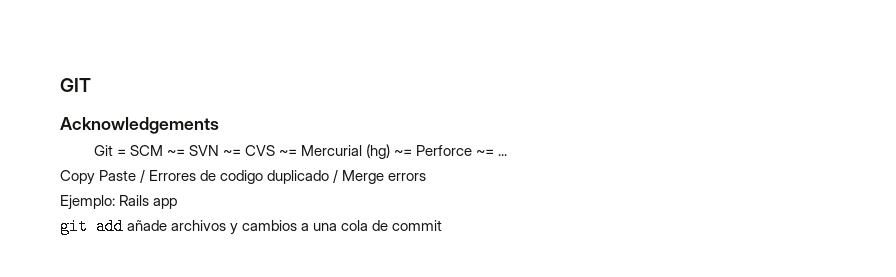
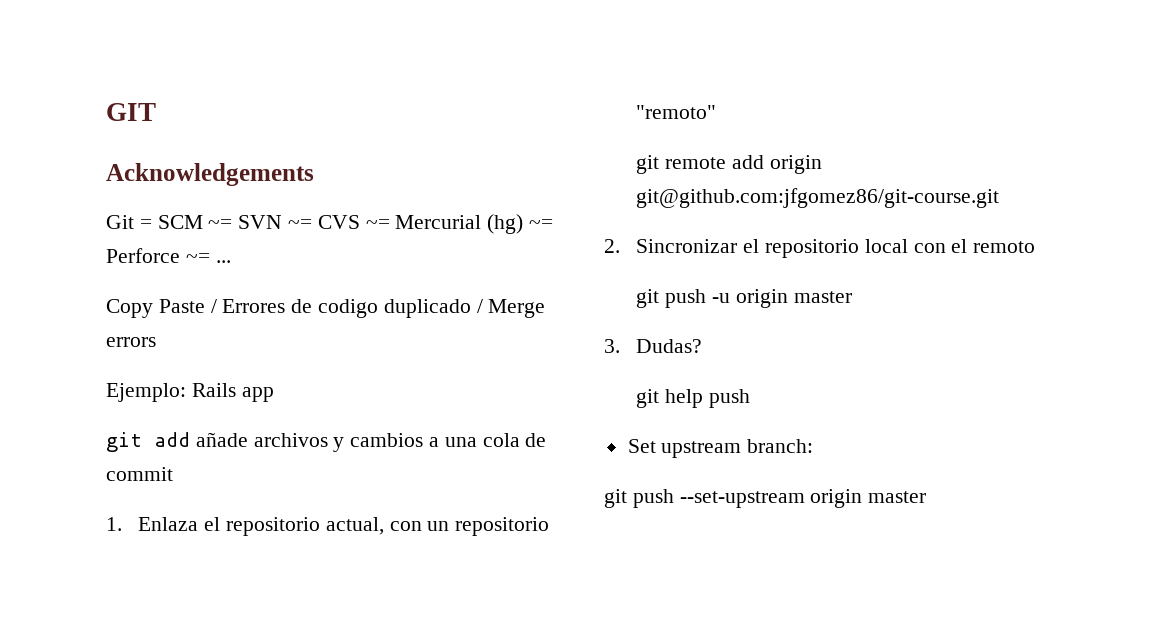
(443, 225) none -> [106,517,550,536] [636,105,717,119] [636,155,822,174] [636,188,1000,208] [604,239,1036,258] [636,289,852,308] [604,339,703,353] [636,389,750,408] [627,439,814,458] [604,489,927,508] // 1. Enlaza el repositorio actual, con un repositorio "remoto" // git remote add origin git@github.com:jfgomez86/git-course.git // 2. Sincronizar el repositorio local con el remoto // git push -u origin master // 3. Dudas? // git help push // Set upstream branch: // git push --set-upstream origin master

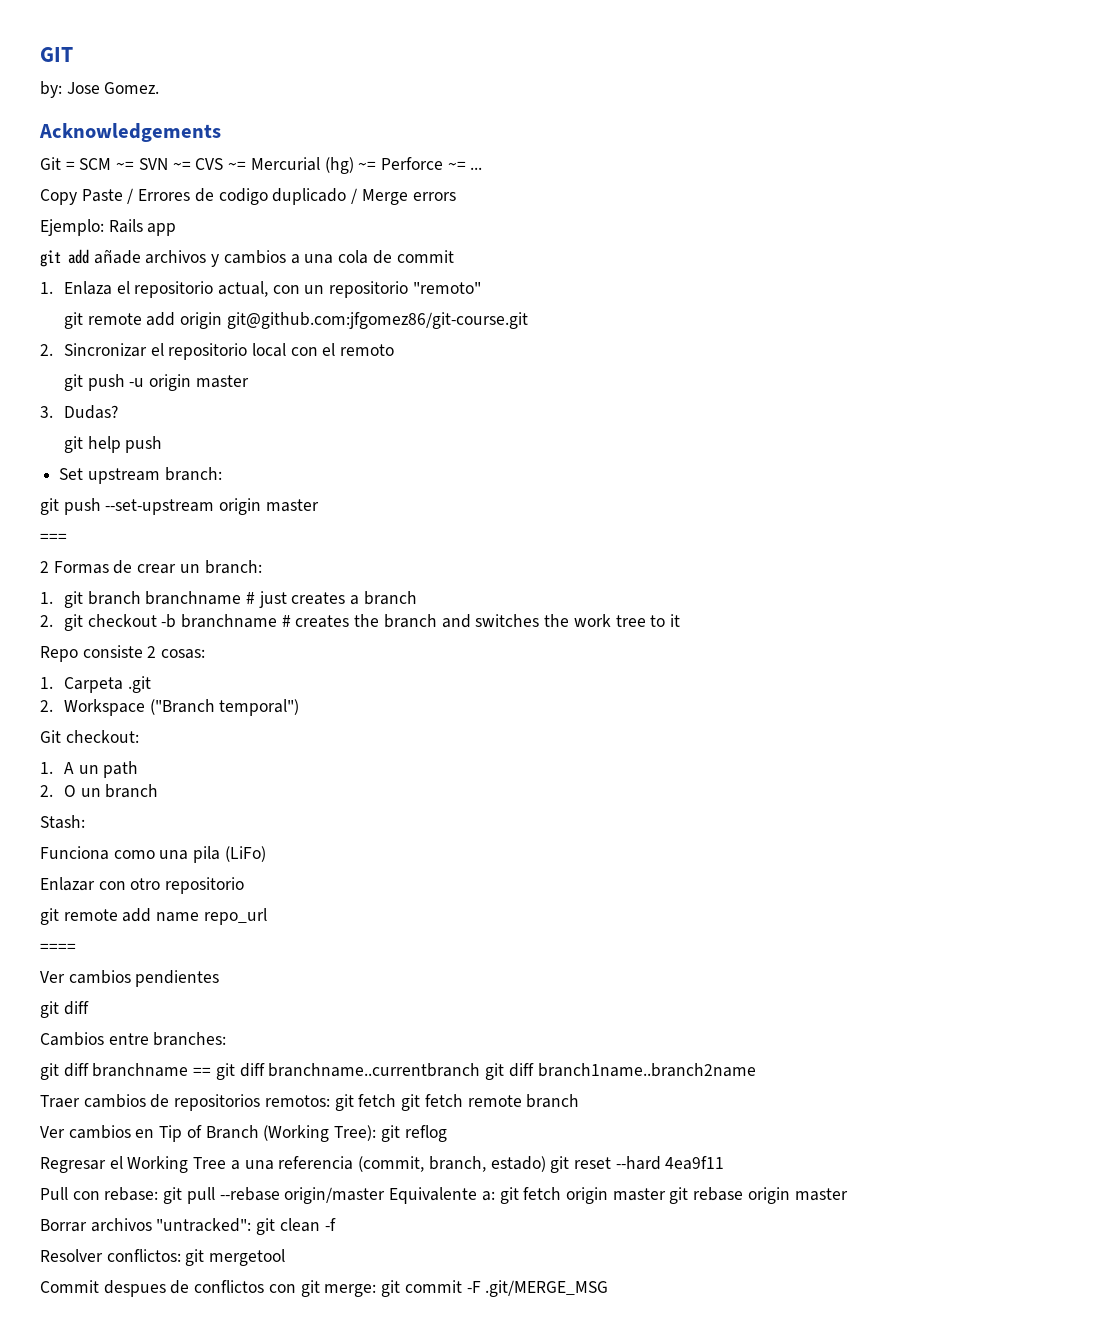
(156, 112) none -> [40,81,160,98] // by: Jose Gomez.
(927, 497) none -> [40,533,67,542] [40,560,262,574] [40,591,417,608] [40,614,680,631] [40,645,206,662] [40,676,151,693] [40,699,300,716] [40,730,139,743] [40,761,139,778] [40,784,159,798] [40,815,85,829] [40,846,266,863] [40,877,245,894] [40,908,267,925] [40,943,76,952] [40,970,220,987] [40,1001,89,1018] [40,1032,227,1046] [40,1063,756,1080] [40,1094,580,1111] [40,1125,447,1142] [40,1156,725,1173] [40,1187,848,1204] [40,1218,336,1235] [40,1249,286,1266] [40,1280,609,1297] // === // 2 Formas de crear un branch: // 1. git branch branchname # just creates a branch // 2. git checkout -b branchname # creates the branch and switches the work tree to it // Repo consiste 2 cosas: // 1. Carpeta .git // 2. Workspace ("Branch temporal") // Git checkout: // 1. A un path // 2. O un branch // Stash: // Funciona como una pila (LiFo) // Enlazar con otro repositorio // git remote add name repo_url // ==== // Ver cambios pendientes // git diff // Cambios entre branches: // git diff branchname == git diff branchname..currentbranch git diff branch1name..branch2name // Traer cambios de repositorios remotos: git fetch git fetch remote branch // Ver cambios en Tip of Branch (Working Tree): git reflog // Regresar el Working Tree a una referencia (commit, branch, estado) git reset --hard 4ea9f11 // Pull con rebase: git pull --rebase origin/master Equivalente a: git fetch origin master git rebase origin master // Borrar archivos "untracked": git clean -f // Resolver conflictos: git mergetool // Commit despues de conflictos con git merge: git commit -F .git/MERGE_MSG

